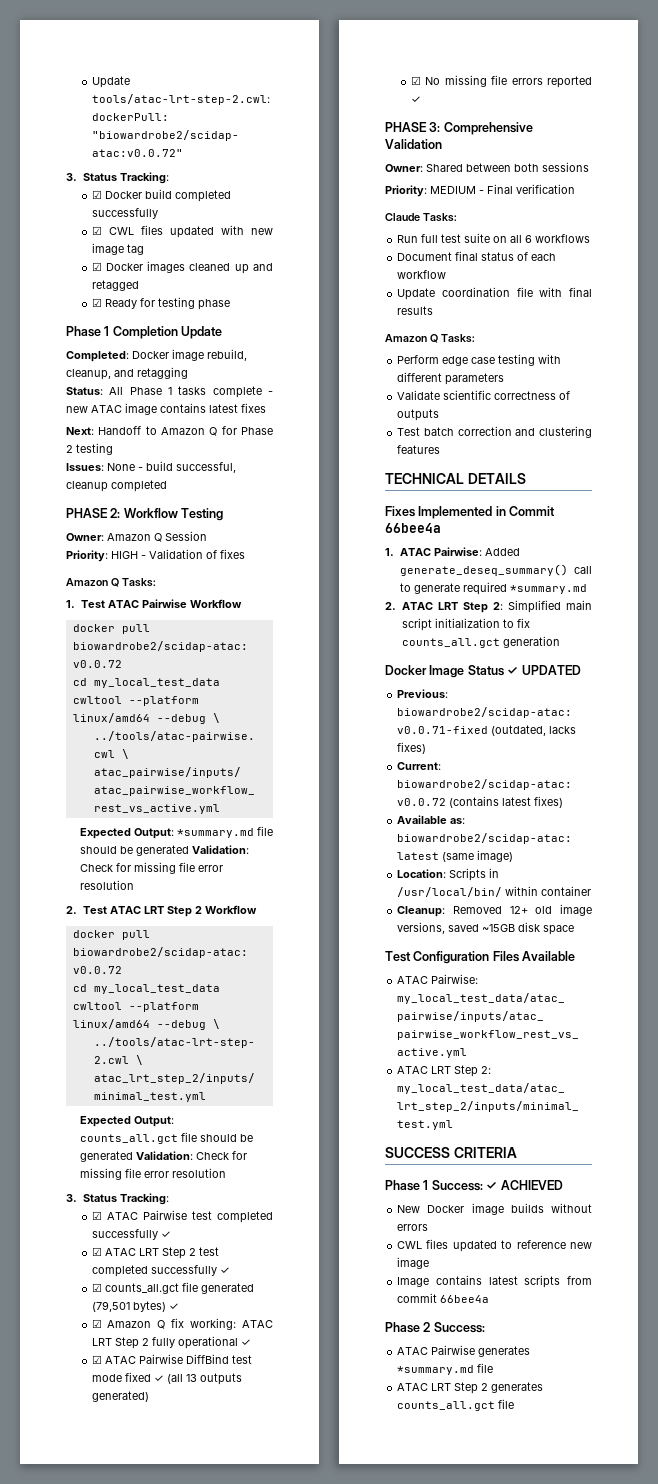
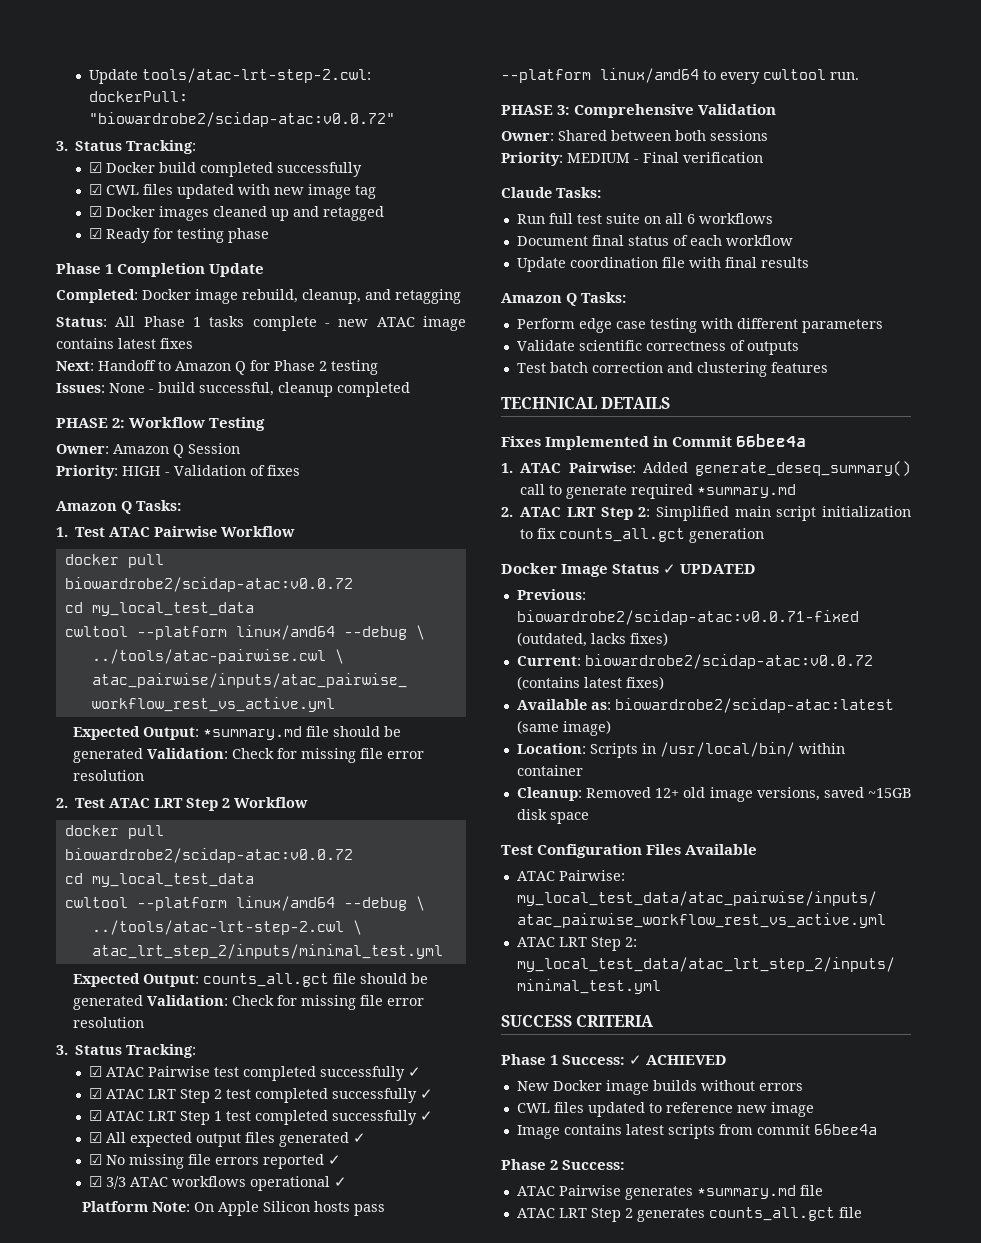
[104,1282,254,1294] [91,1301,179,1312] [91,1318,273,1330] [91,1336,251,1349] [91,1354,252,1364] [91,1372,242,1385] [91,1391,149,1402] counts_all.gct file generated (79,501 bytes) ✓ // ☑ Amazon Q fix working: ATAC LRT Step 2 fully operational ✓ // ☑ ATAC Pairwise DiffBind test mode fixed ✓ (all 13 outputs generated) -> [106,1110,434,1125] [89,1132,367,1147] ATAC LRT Step 1 test completed successfully ✓ // ☑ All expected output files generated ✓
(421, 99) none -> [89,1176,348,1191] [81,1201,385,1216] [501,68,859,84] // ☑ 3/3 ATAC workflows operational ✓ // Platform Note: On Apple Silicon hosts pass --platform linux/amd64 to every cwltool run.

